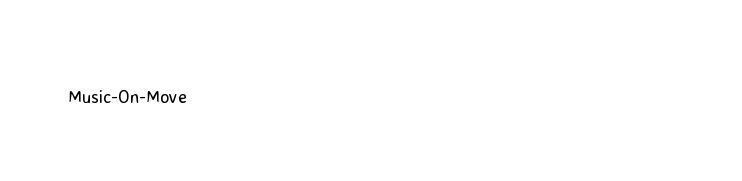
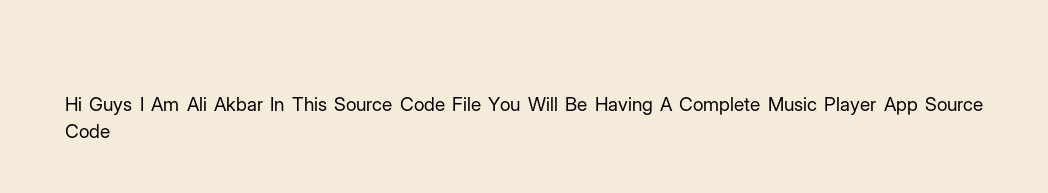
[68,90,187,103] Music-On-Move -> [65,97,983,115] [65,124,110,138] Hi Guys I Am Ali Akbar In This Source Code File You Will Be Having A Complete Music Player App Source Code

